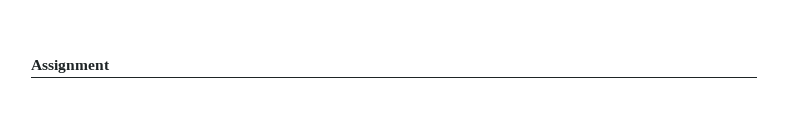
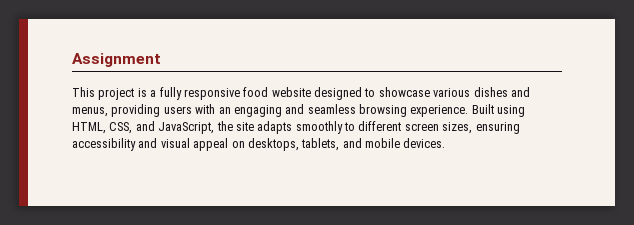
(110, 66) none -> [72,87,530,100] [72,104,526,117] [72,121,520,134] [72,138,446,151] // This project is a fully responsive food website designed to showcase various dishes and menus, providing users with an engaging and seamless browsing experience. Built using HTML, CSS, and JavaScript, the site adapts smoothly to different screen sizes, ensuring accessibility and visual appeal on desktops, tablets, and mobile devices.

